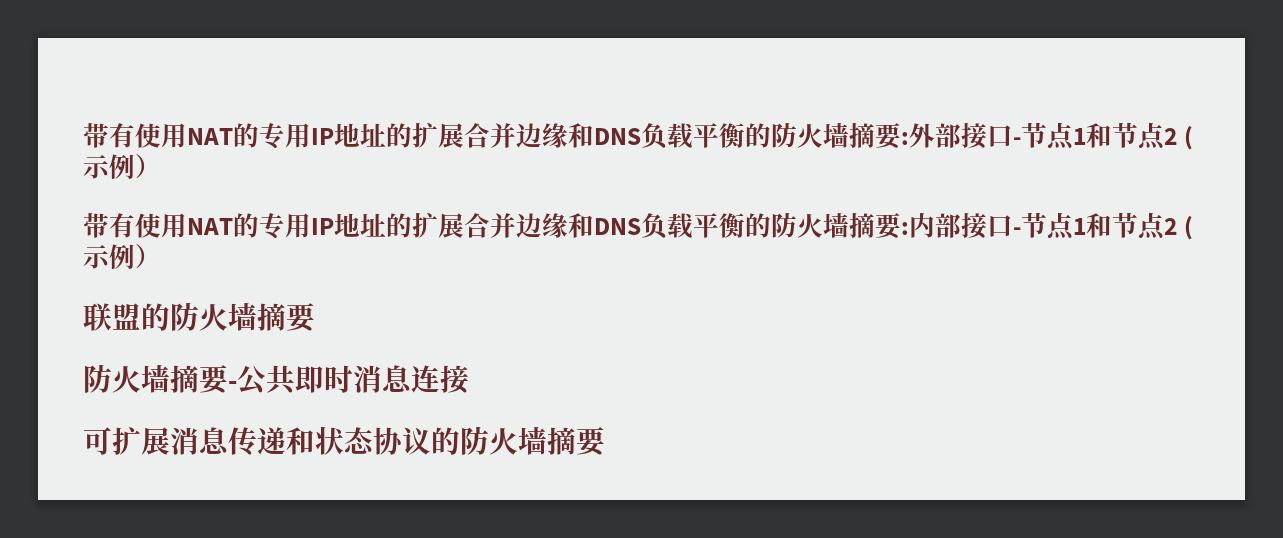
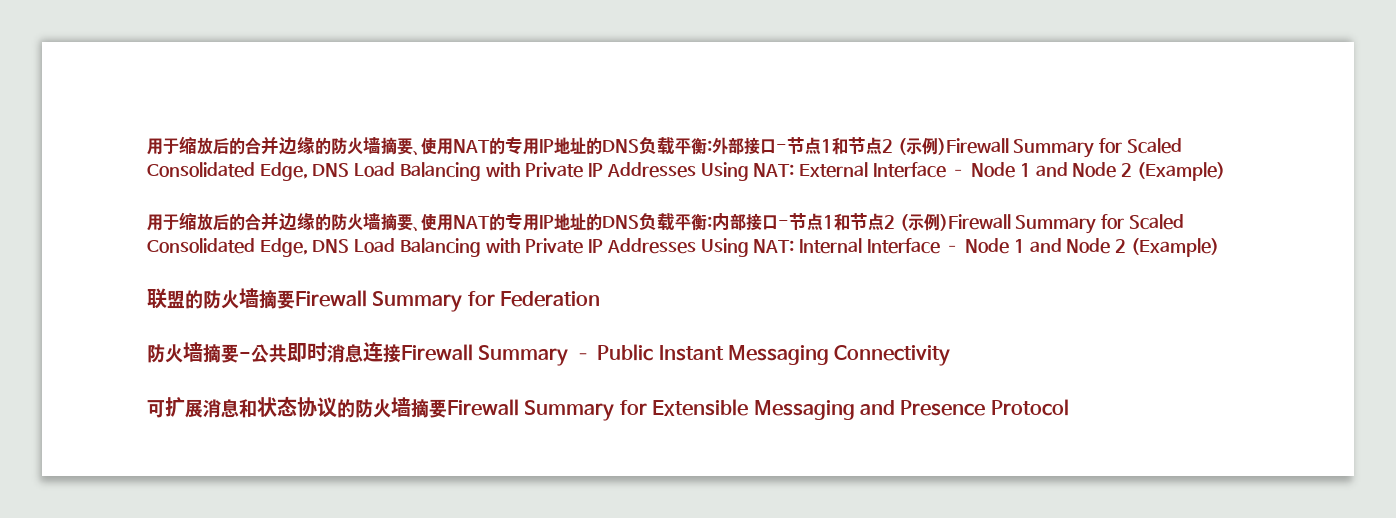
[82,122,902,149] 带有使用NAT的专用IP地址的扩展合并边缘和DNS负载平衡的防火墙摘要 -> [147,136,707,156] 用于缩放后的合并边缘的防火墙摘要、使用NAT的专用IP地址的DNS负载平衡
[135,154,161,179] [82,212,902,239] ） // 带有使用NAT的专用IP地址的扩展合并边缘和DNS负载平衡的防火墙摘要 -> [937,138,1182,158] [147,162,1225,181] [147,212,707,232] )Firewall Summary for Scaled Consolidated Edge, DNS Load Balancing with Private IP Addresses Using NAT: External Interface – Node 1 and Node 2 (Example) // 用于缩放后的合并边缘的防火墙摘要、使用NAT的专用IP地址的DNS负载平衡
[135,244,161,269] ） -> [939,214,1184,234] [147,238,1219,257] )Firewall Summary for Scaled Consolidated Edge, DNS Load Balancing with Private IP Addresses Using NAT: Internal Interface – Node 1 and Node 2 (Example)
(316, 317) none -> [295,290,601,312] Firewall Summary for Federation
(469, 379) none -> [401,344,951,366] Firewall Summary – Public Instant Messaging Connectivity
[228,427,286,456] 传递 -> (239, 408) none
(606, 441) none -> [447,399,1069,421] Firewall Summary for Extensible Messaging and Presence Protocol

